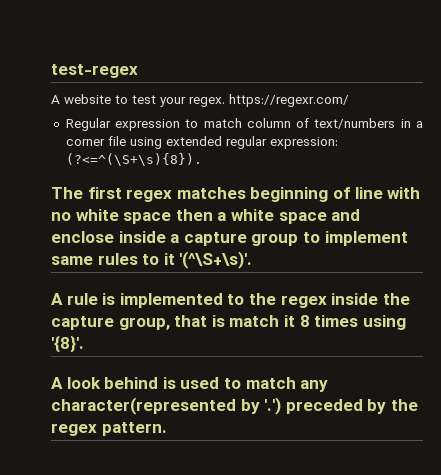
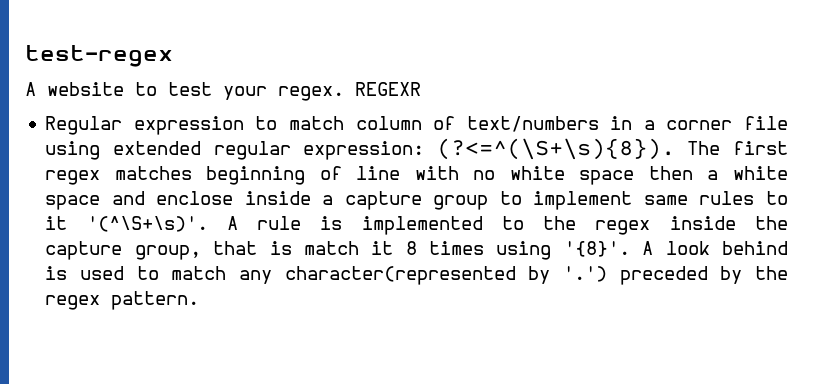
[229,94,349,107] https://regexr.com/ -> [355,82,421,96] REGEXR
(202, 159) // -> (675, 149) none
(253, 260) // -> (208, 224) none
(84, 344) // -> (630, 249) none

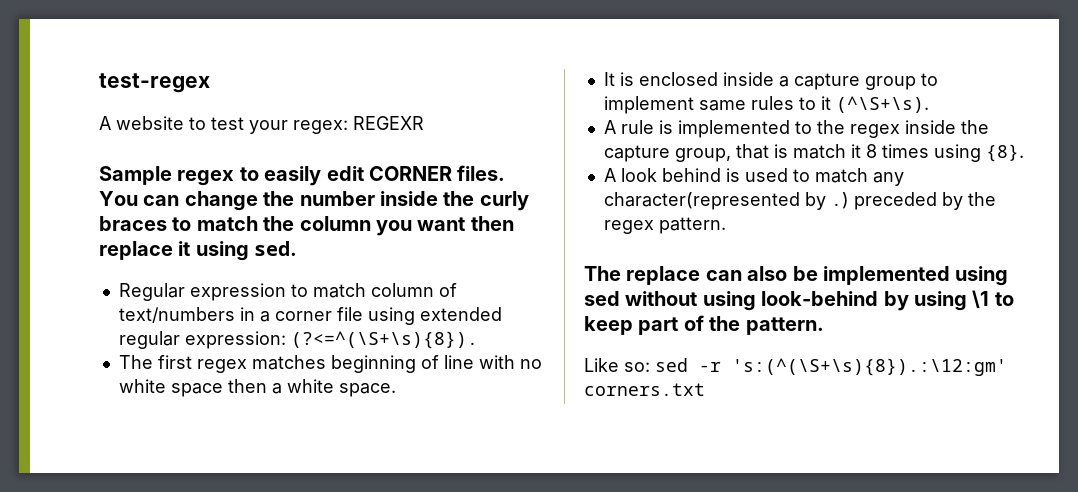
[278,86,344,101] regex. -> [293,120,348,134] regex:
(421, 89) none -> [99,165,506,186] [99,191,529,211] [99,216,514,236] [99,241,298,261] // Sample regex to easily edit CORNER files. You can change the number inside the curly braces to match the column you want then replace it using sed.
(675, 149) none -> (478, 340) //
[45,191,234,210] space and enclose -> [338,383,396,397] [603,72,718,86] space. // It is enclosed
[86,216,208,232] '(^\S+\s)'. -> [835,96,929,113] (^\S+\s). //
[563,241,630,257] '{8}'. -> [985,144,1024,162] {8}. //
[563,266,608,282] '.') -> [830,192,849,209] .)
(200, 300) none -> [584,266,1009,286] [584,290,1014,311] [584,315,824,335] [584,358,1007,376] [584,383,705,396] // The replace can also be implemented using sed without using look-behind by using \1 to keep part of the pattern. // Like so: sed -r 's:(^(\S+\s){8}).:\12:gm' corners.txt

